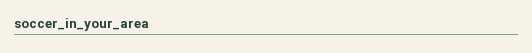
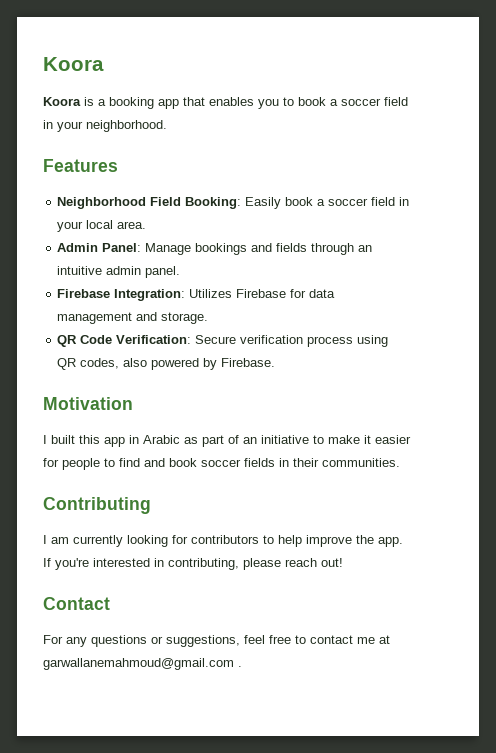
[14,18,149,31] soccer_in_your_area -> [43,57,104,71] [43,97,408,109] [43,120,167,132] [43,159,118,172] [57,197,410,209] [57,220,147,232] [57,243,373,255] [57,266,181,278] [57,289,336,301] [57,312,209,324] [57,335,389,347] [57,358,276,370] [43,397,133,410] [43,435,411,447] [43,458,400,470] [43,497,151,514] [43,535,403,547] [43,558,343,570] [43,597,110,610] [43,635,390,647] [43,658,242,670] Koora // Koora is a booking app that enables you to book a soccer field in your neighborhood. // Features // Neighborhood Field Booking: Easily book a soccer field in your local area. // Admin Panel: Manage bookings and fields through an intuitive admin panel. // Firebase Integration: Utilizes Firebase for data management and storage. // QR Code Verification: Secure verification process using QR codes, also powered by Firebase. // Motivation // I built this app in Arabic as part of an initiative to make it easier for people to find and book soccer fields in their communities. // Contributing // I am currently looking for contributors to help improve the app. If you're interested in contributing, please reach out! // Contact // For any questions or suggestions, feel free to contact me at garwallanemahmoud@gmail.com .

